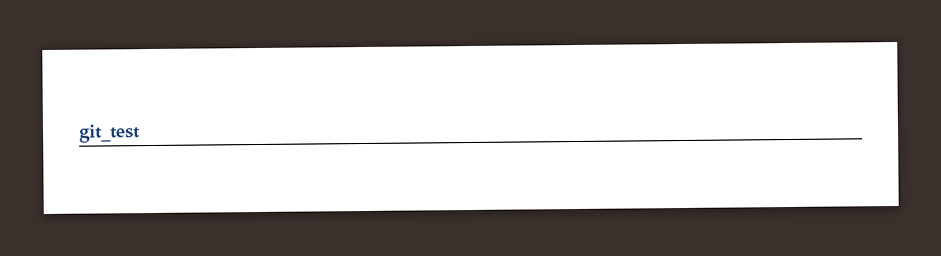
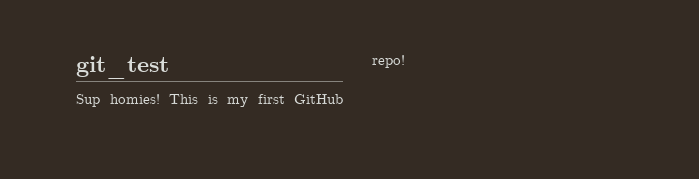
(141, 133) none -> [76,94,343,107] [372,55,405,68] // Sup homies! This is my first GitHub repo!

